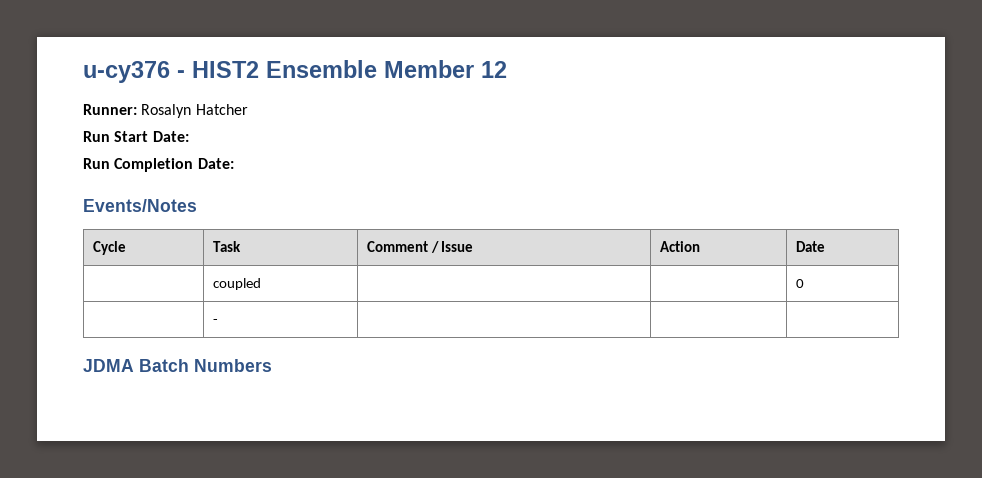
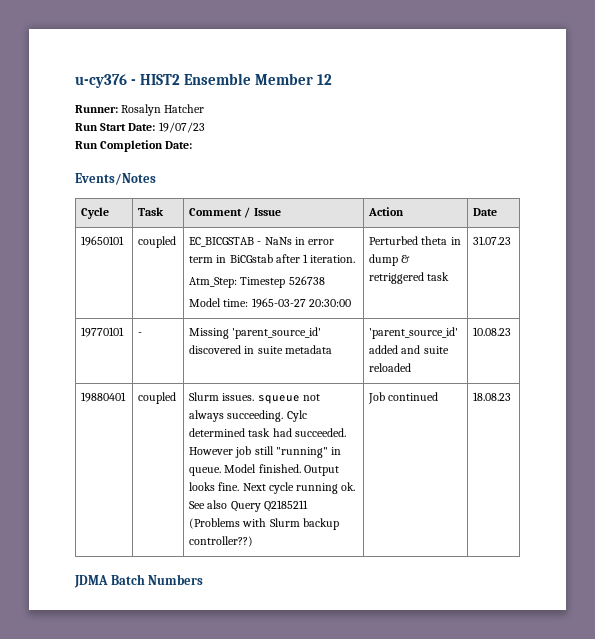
(189, 136) none -> [158,122,205,133] 19/07/23
[212,278,261,290] [795,279,804,288] [212,319,218,324] | coupled | | | 0 // | - | | | -> [81,236,125,246] [138,236,177,248] [189,237,335,247] [189,254,356,263] [189,276,325,288] [189,298,351,308] [369,236,461,245] [369,254,411,266] [369,272,450,284] [473,236,512,245] [81,327,125,337] [138,332,143,336] [189,327,322,339] [189,345,332,354] [369,327,459,339] [369,345,449,354] [369,363,412,372] [473,327,512,336] [81,392,127,402] [138,392,177,404] [189,392,320,404] [189,410,307,422] [189,428,346,437] [189,446,342,458] [189,464,339,476] [189,482,356,494] [189,500,308,512] [189,518,339,530] [189,536,254,547] [368,392,439,404] [473,392,512,401] 19650101 | coupled | EC_BICGSTAB - NaNs in error term in BiCGstab after 1 iteration. // Atm_Step: Timestep 526738 // Model time: 1965-03-27 20:30:00 | Perturbed theta in dump & retriggered task | 31.07.23 // 19770101 | - | Missing 'parent_source_id' discovered in suite metadata | 'parent_source_id' added and suite reloaded | 10.08.23 // 19880401 | coupled | Slurm issues. squeue not always succeeding. Cylc determined task had succeeded. However job still "running" in queue. Model finished. Output looks fine. Next cycle running ok. See also Query Q2185211 (Problems with Slurm backup controller??) | Job continued | 18.08.23

